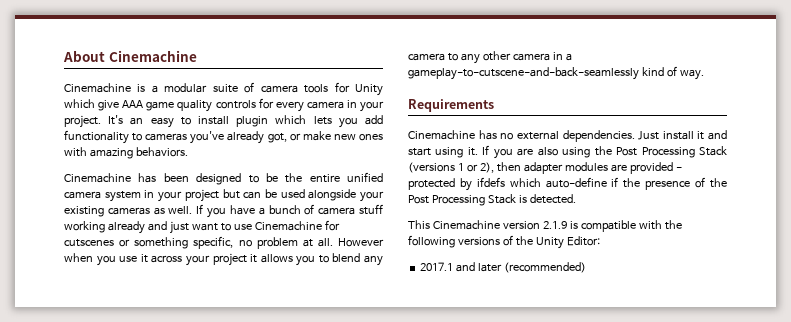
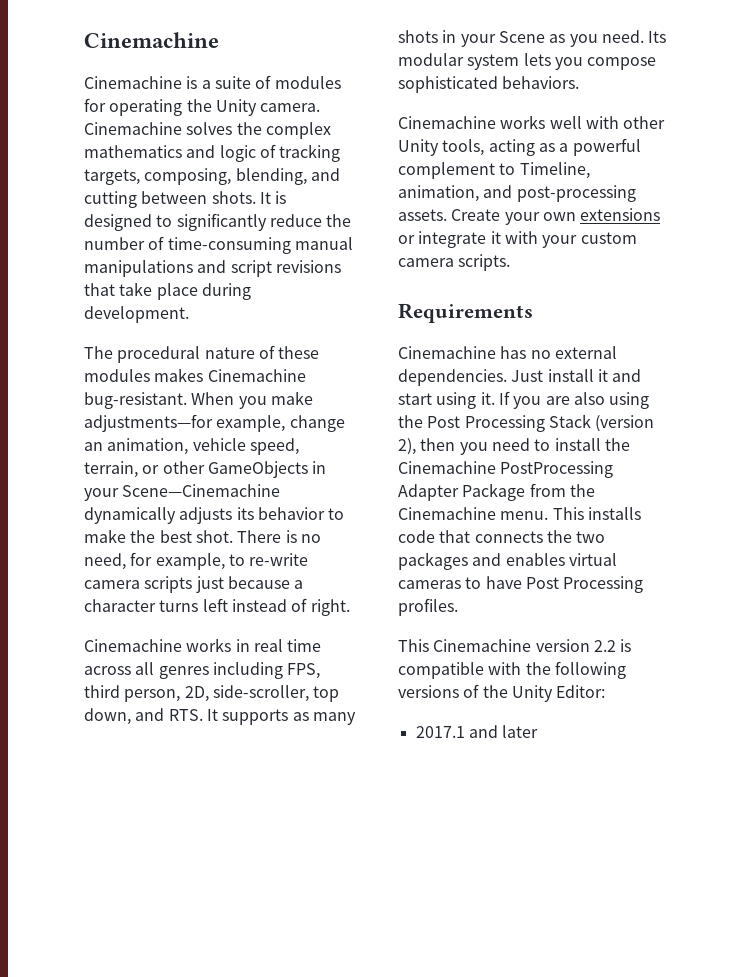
[63,50,105,62] About -> (84, 40) none
[164,83,208,93] modular -> (211, 84) none
[260,82,384,96] [64,98,384,112] [64,115,383,128] [64,130,383,144] [64,147,188,159] [64,172,383,185] [64,189,384,202] [64,204,383,218] [64,220,340,234] [64,236,384,249] [64,253,383,266] [408,51,572,64] [408,66,704,80] camera tools for Unity which give AAA game quality controls for every camera in your project. It's an easy to install plugin which lets you add functionality to cameras you've already got, or make new ones with amazing behaviors. // Cinemachine has been designed to be the entire unified camera system in your project but can be used alongside your existing cameras as well. If you have a bunch of camera stuff working already and just want to use Cinemachine for cutscenes or something specific, no problem at all. However when you use it across your project it allows you to blend any camera to any other camera in a gameplay-to-cutscene-and-back-seamlessly kind of way. -> [274,76,341,89] [84,98,321,116] [84,122,331,139] [84,144,341,162] [84,168,340,185] [84,191,287,208] [84,213,352,231] [84,236,353,254] [84,260,341,277] [84,282,251,300] [84,306,189,323] [84,345,320,363] [84,368,306,382] [84,391,313,409] [84,414,345,432] [84,438,299,455] [84,461,327,478] [84,484,281,501] [84,507,345,524] [84,529,321,543] [84,552,309,570] [84,576,304,593] [84,598,350,616] [84,638,322,652] [84,662,321,679] [84,685,340,702] [84,708,356,725] [398,30,667,47] [398,53,657,70] [398,76,580,93] [398,115,666,129] [398,138,641,156] [398,162,590,179] [398,185,636,202] [398,208,661,225] [398,231,637,248] [398,254,511,271] modules for operating the Unity camera. Cinemachine solves the complex mathematics and logic of tracking targets, composing, blending, and cutting between shots. It is designed to significantly reduce the number of time-consuming manual manipulations and script revisions that take place during development. // The procedural nature of these modules makes Cinemachine bug-resistant. When you make adjustments—for example, change an animation, vehicle speed, terrain, or other GameObjects in your Scene—Cinemachine dynamically adjusts its behavior to make the best shot. There is no need, for example, to re-write camera scripts just because a character turns left instead of right. // Cinemachine works in real time across all genres including FPS, third person, 2D, side-scroller, top down, and RTS. It supports as many shots in your Scene as you need. Its modular system lets you compose sophisticated behaviors. // Cinemachine works well with other Unity tools, acting as a powerful complement to Timeline, animation, and post-processing assets. Create your own extensions or integrate it with your custom camera scripts.
[408,162,682,174] [408,177,727,191] [408,194,576,206] (versions 1 or 2), then adapter modules are provided - protected by ifdefs which auto-define if the presence of the Post Processing Stack is detected. -> [595,415,655,432] [398,438,630,455] [398,461,614,478] [398,483,595,501] [398,507,641,520] [398,530,606,543] [398,552,617,570] [398,576,644,593] [398,598,458,616] (version 2), then you need to install the Cinemachine PostProcessing Adapter Package from the Cinemachine menu. This installs code that connects the two packages and enables virtual cameras to have Post Processing profiles.
[542,221,567,229] 2.1.9 -> [593,640,616,652] 2.2
[504,262,587,273] (recommended) -> (539, 731) none

